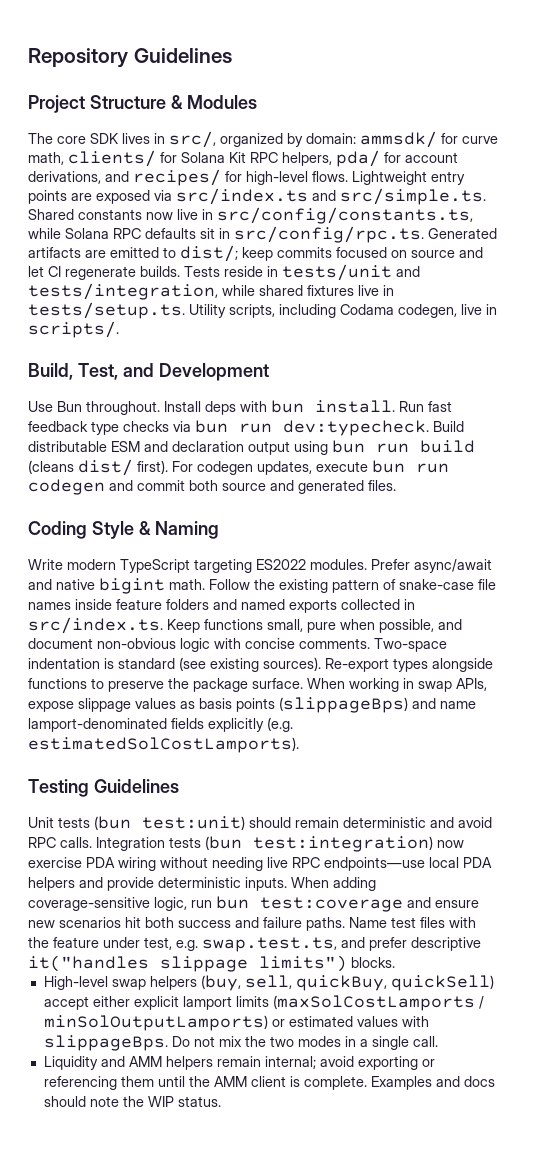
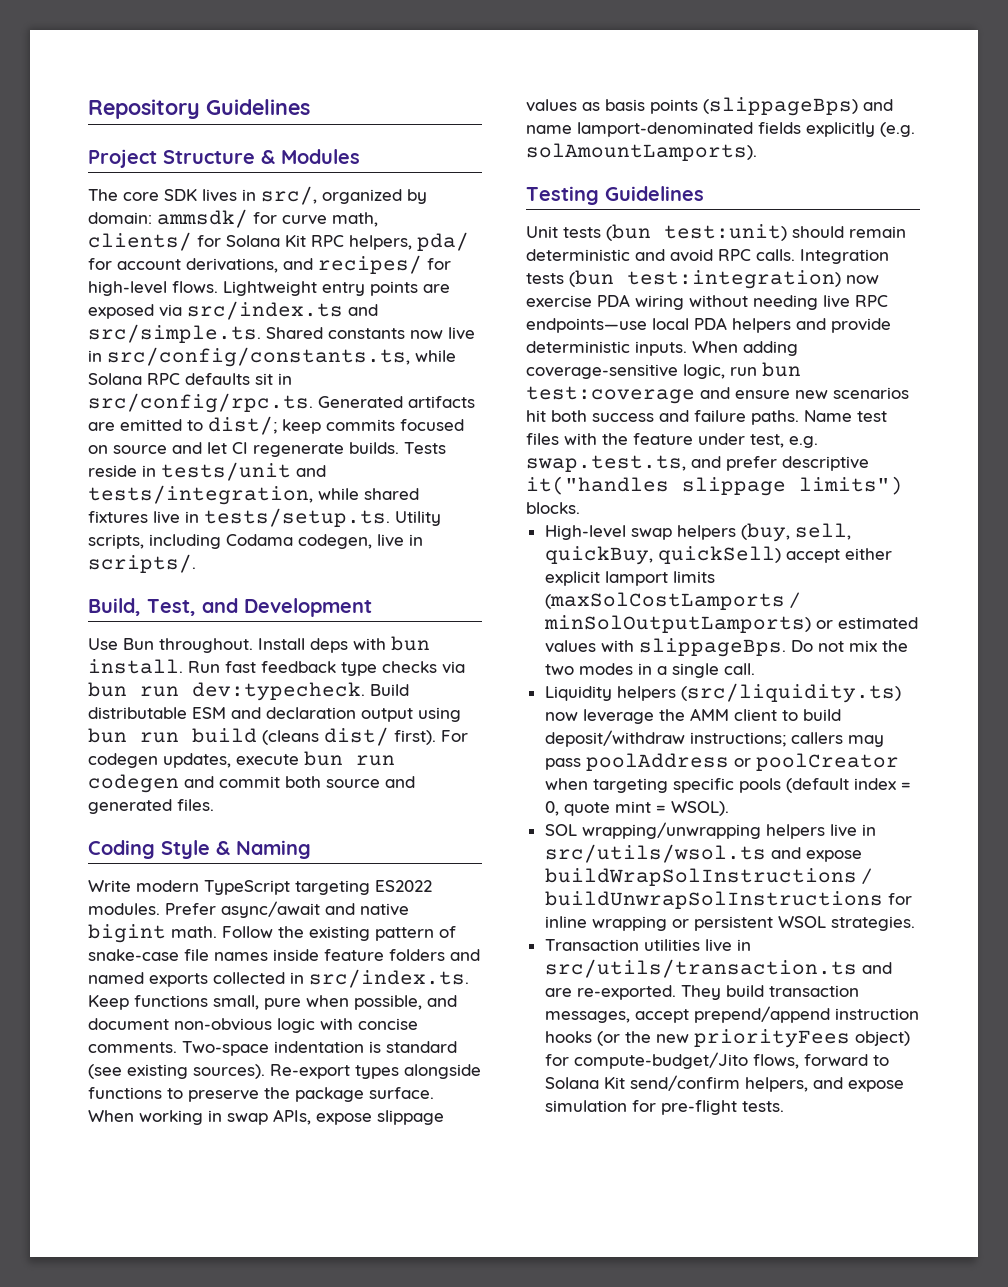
[28,737,299,753] estimatedSolCostLamports). -> [526,143,757,161] solAmountLamports).
[100,1056,435,1070] [43,1076,495,1090] [43,1096,221,1107] and AMM helpers remain internal; avoid exporting or referencing them until the AMM client is complete. Examples and docs should note the WIP status. -> [616,683,901,703] [544,708,841,724] [544,730,884,747] [544,753,899,771] [544,778,911,793] [544,801,729,816] [544,822,876,839] [544,844,862,863] [544,868,871,886] [544,891,912,909] [544,916,915,931] [544,939,751,952] [544,959,892,978] [544,985,859,1000] [544,1006,919,1023] [544,1029,910,1048] [544,1052,889,1069] [544,1075,904,1092] [544,1100,784,1115] helpers (src/liquidity.ts) now leverage the AMM client to build deposit/withdraw instructions; callers may pass poolAddress or poolCreator when targeting specific pools (default index = 0, quote mint = WSOL). // SOL wrapping/unwrapping helpers live in src/utils/wsol.ts and expose buildWrapSolInstructions / buildUnwrapSolInstructions for inline wrapping or persistent WSOL strategies. // Transaction utilities live in src/utils/transaction.ts and are re-exported. They build transaction messages, accept prepend/append instruction hooks (or the new priorityFees object) for compute-budget/Jito flows, forward to Solana Kit send/confirm helpers, and expose simulation for pre-flight tests.

